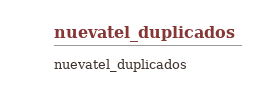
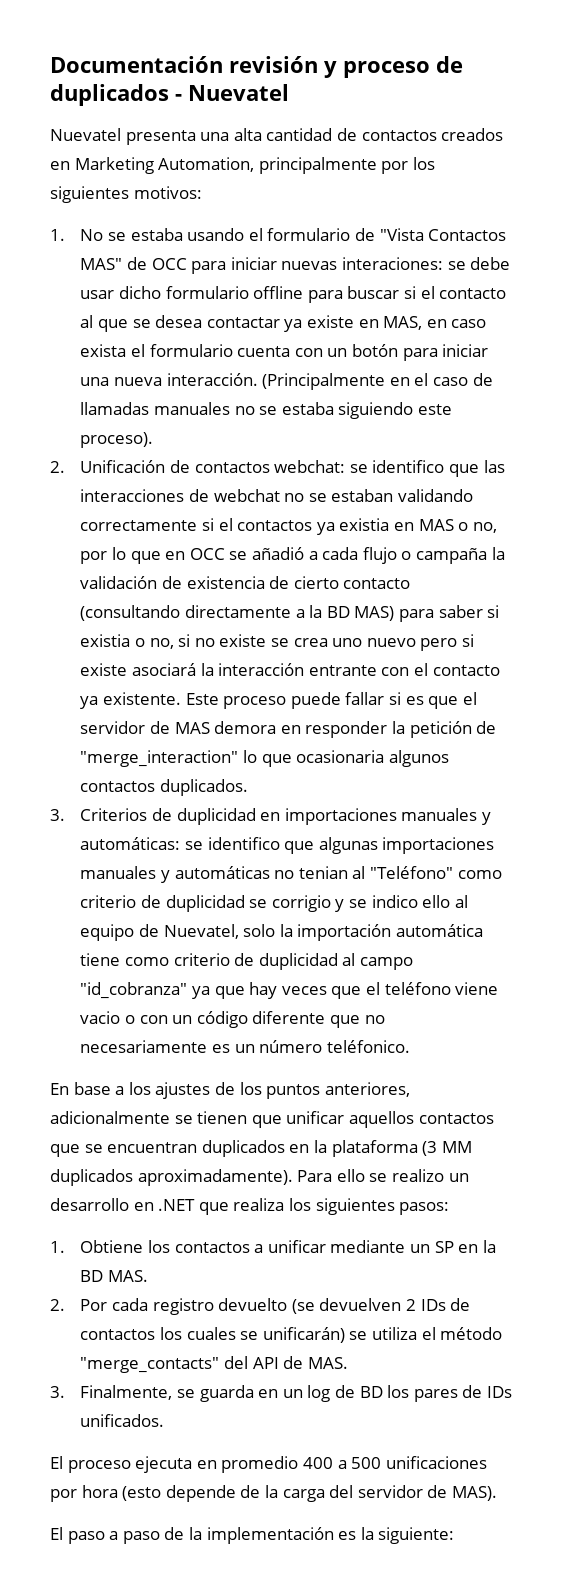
[54,26,235,42] [54,59,187,72] nuevatel_duplicados // nuevatel_duplicados -> [50,56,463,78] [50,84,289,106] [50,128,504,145] [50,157,435,174] [50,186,202,203] [50,228,507,241] [80,257,511,274] [80,286,507,303] [80,315,487,332] [80,344,489,361] [80,373,493,390] [80,402,453,419] [80,432,154,448] [50,460,505,477] [80,489,474,502] [80,518,497,535] [80,547,505,564] [80,576,411,589] [80,605,500,622] [80,634,474,651] [80,663,500,676] [80,692,477,709] [80,721,497,738] [80,750,449,767] [80,779,249,796] [50,808,492,825] [80,837,495,854] [80,866,502,883] [80,895,468,912] [80,924,484,941] [80,953,414,970] [80,982,499,999] [80,1011,385,1028] [80,1040,410,1053] [50,1082,410,1099] [50,1111,494,1128] [50,1140,472,1157] [50,1169,469,1186] [50,1198,450,1215] [50,1240,496,1253] [80,1270,149,1282] [50,1298,471,1315] [80,1327,503,1343] [80,1356,348,1373] [50,1385,512,1402] [80,1414,165,1427] [50,1456,487,1473] [50,1485,497,1502] [50,1527,455,1544] Documentación revisión y proceso de duplicados - Nuevatel // Nuevatel presenta una alta cantidad de contactos creados en Marketing Automation, principalmente por los siguientes motivos: // 1. No se estaba usando el formulario de "Vista Contactos MAS" de OCC para iniciar nuevas interaciones: se debe usar dicho formulario offline para buscar si el contacto al que se desea contactar ya existe en MAS, en caso exista el formulario cuenta con un botón para iniciar una nueva interacción. (Principalmente en el caso de llamadas manuales no se estaba siguiendo este proceso). // 2. Unificación de contactos webchat: se identifico que las interacciones de webchat no se estaban validando correctamente si el contactos ya existia en MAS o no, por lo que en OCC se añadió a cada flujo o campaña la validación de existencia de cierto contacto (consultando directamente a la BD MAS) para saber si existia o no, si no existe se crea uno nuevo pero si existe asociará la interacción entrante con el contacto ya existente. Este proceso puede fallar si es que el servidor de MAS demora en responder la petición de "merge_interaction" lo que ocasionaria algunos contactos duplicados. // 3. Criterios de duplicidad en importaciones manuales y automáticas: se identifico que algunas importaciones manuales y automáticas no tenian al "Teléfono" como criterio de duplicidad se corrigio y se indico ello al equipo de Nuevatel, solo la importación automática tiene como criterio de duplicidad al campo "id_cobranza" ya que hay veces que el teléfono viene vacio o con un código diferente que no necesariamente es un número teléfonico. // En base a los ajustes de los puntos anteriores, adicionalmente se tienen que unificar aquellos contactos que se encuentran duplicados en la plataforma (3 MM duplicados aproximadamente). Para ello se realizo un desarrollo en .NET que realiza los siguientes pasos: // 1. Obtiene los contactos a unificar mediante un SP en la BD MAS. // 2. Por cada registro devuelto (se devuelven 2 IDs de contactos los cuales se unificarán) se utiliza el método "merge_contacts" del API de MAS. // 3. Finalmente, se guarda en un log de BD los pares de IDs unificados. // El proceso ejecuta en promedio 400 a 500 unificaciones por hora (esto depende de la carga del servidor de MAS). // El paso a paso de la implementación es la siguiente:

